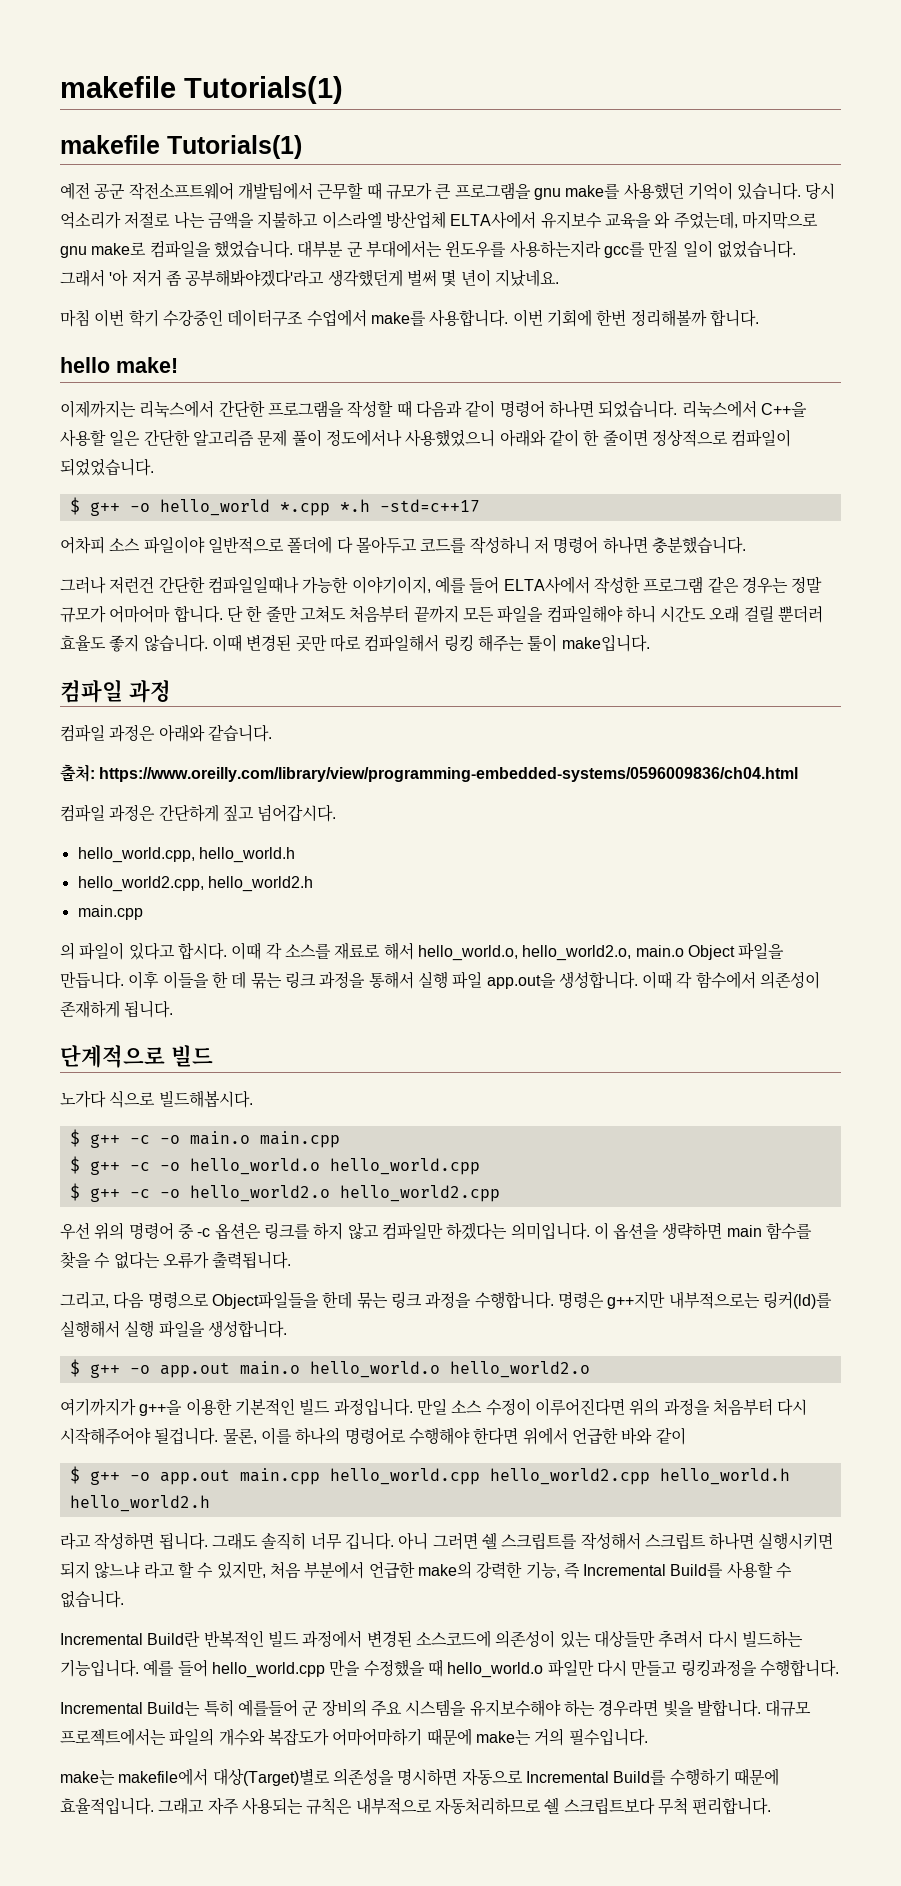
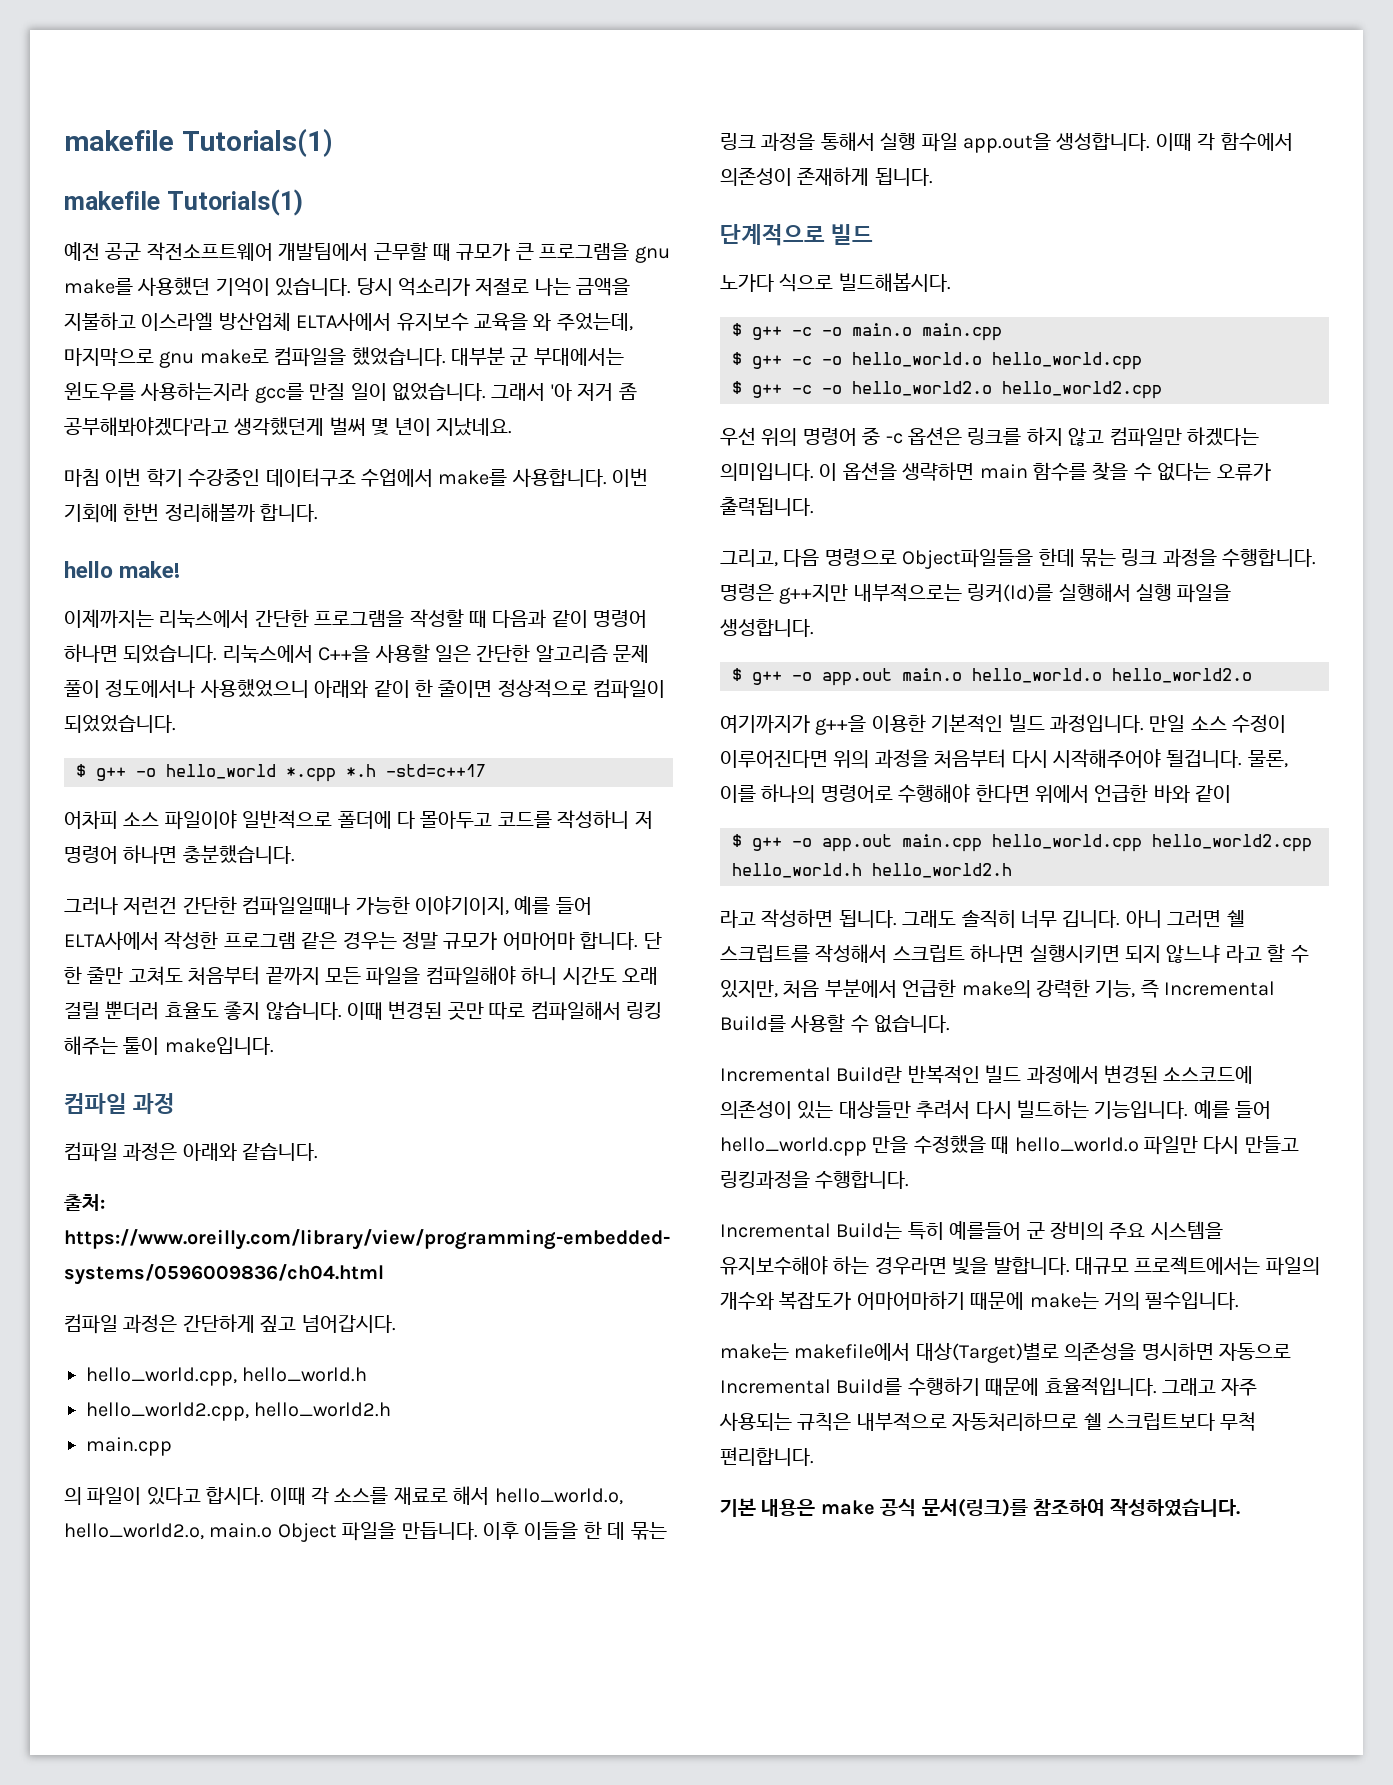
(772, 1806) none -> [720,1498,1241,1517] // 기본 내용은 make 공식 문서(링크)를 참조하여 작성하였습니다.

